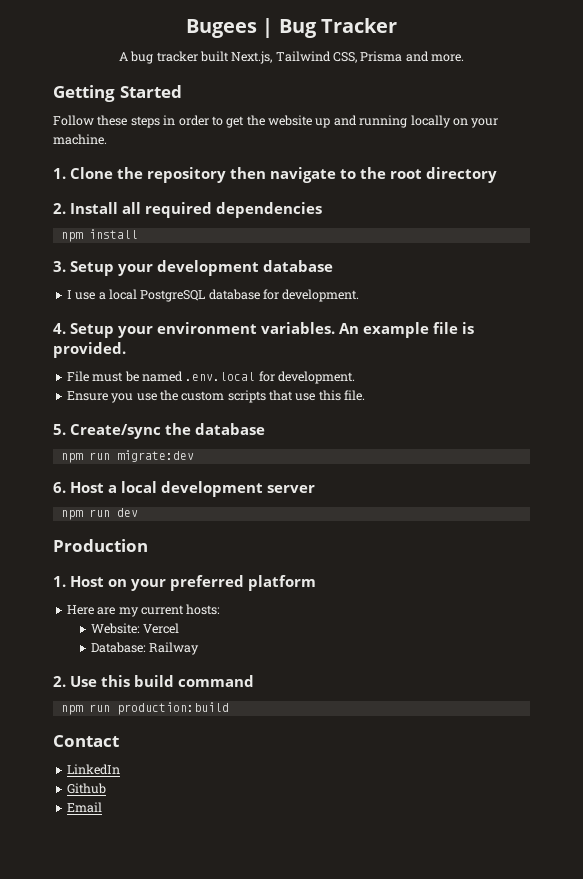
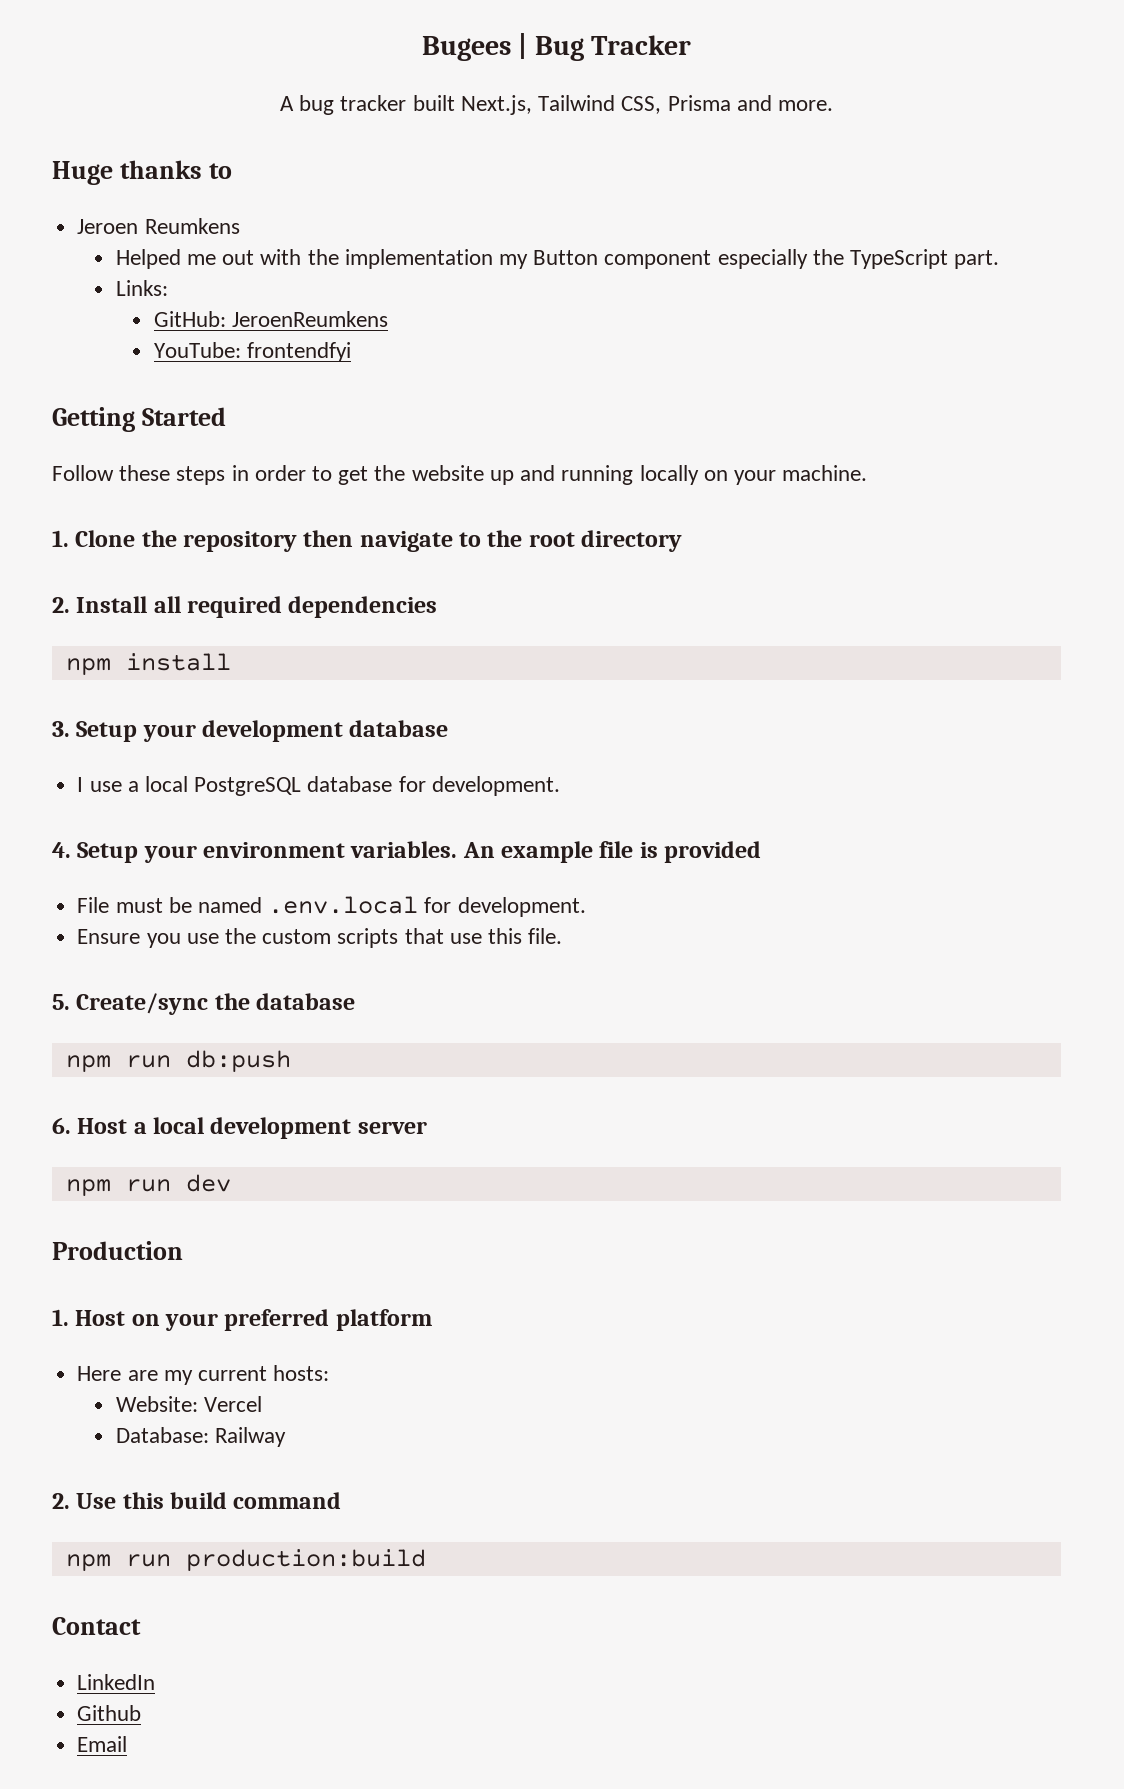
(465, 58) none -> [52,160,232,185] [77,218,240,234] [115,249,1000,269] [115,280,168,296] [154,311,389,327] [154,342,352,362] // Huge thanks to // Jeroen Reumkens // Helped me out with the implementation my Button component especially the TypeScript part. // Links: // GitHub: JeroenReumkens // YouTube: frontendfyi
[53,342,126,358] provided. -> [664,841,762,863] provided
[116,450,194,462] migrate:dev -> [185,1050,291,1072] db:push

